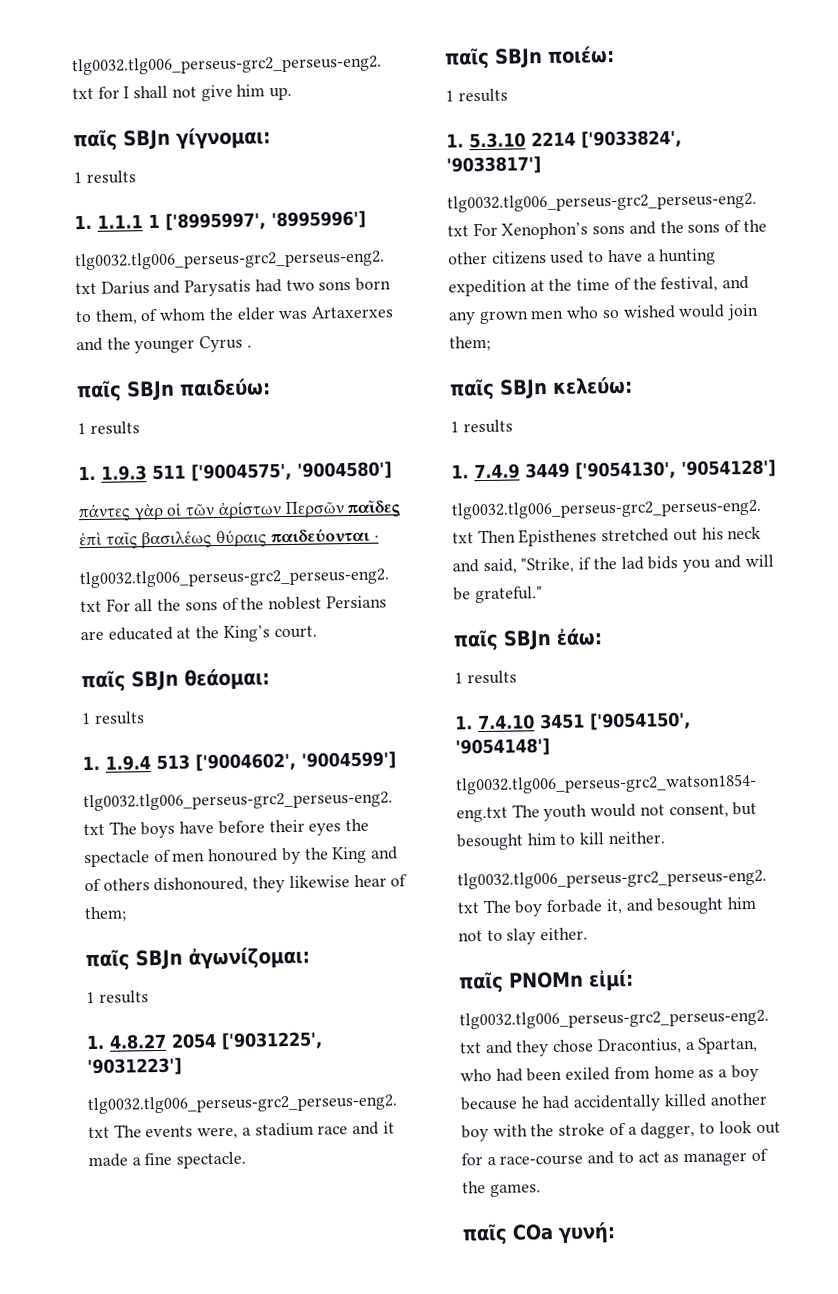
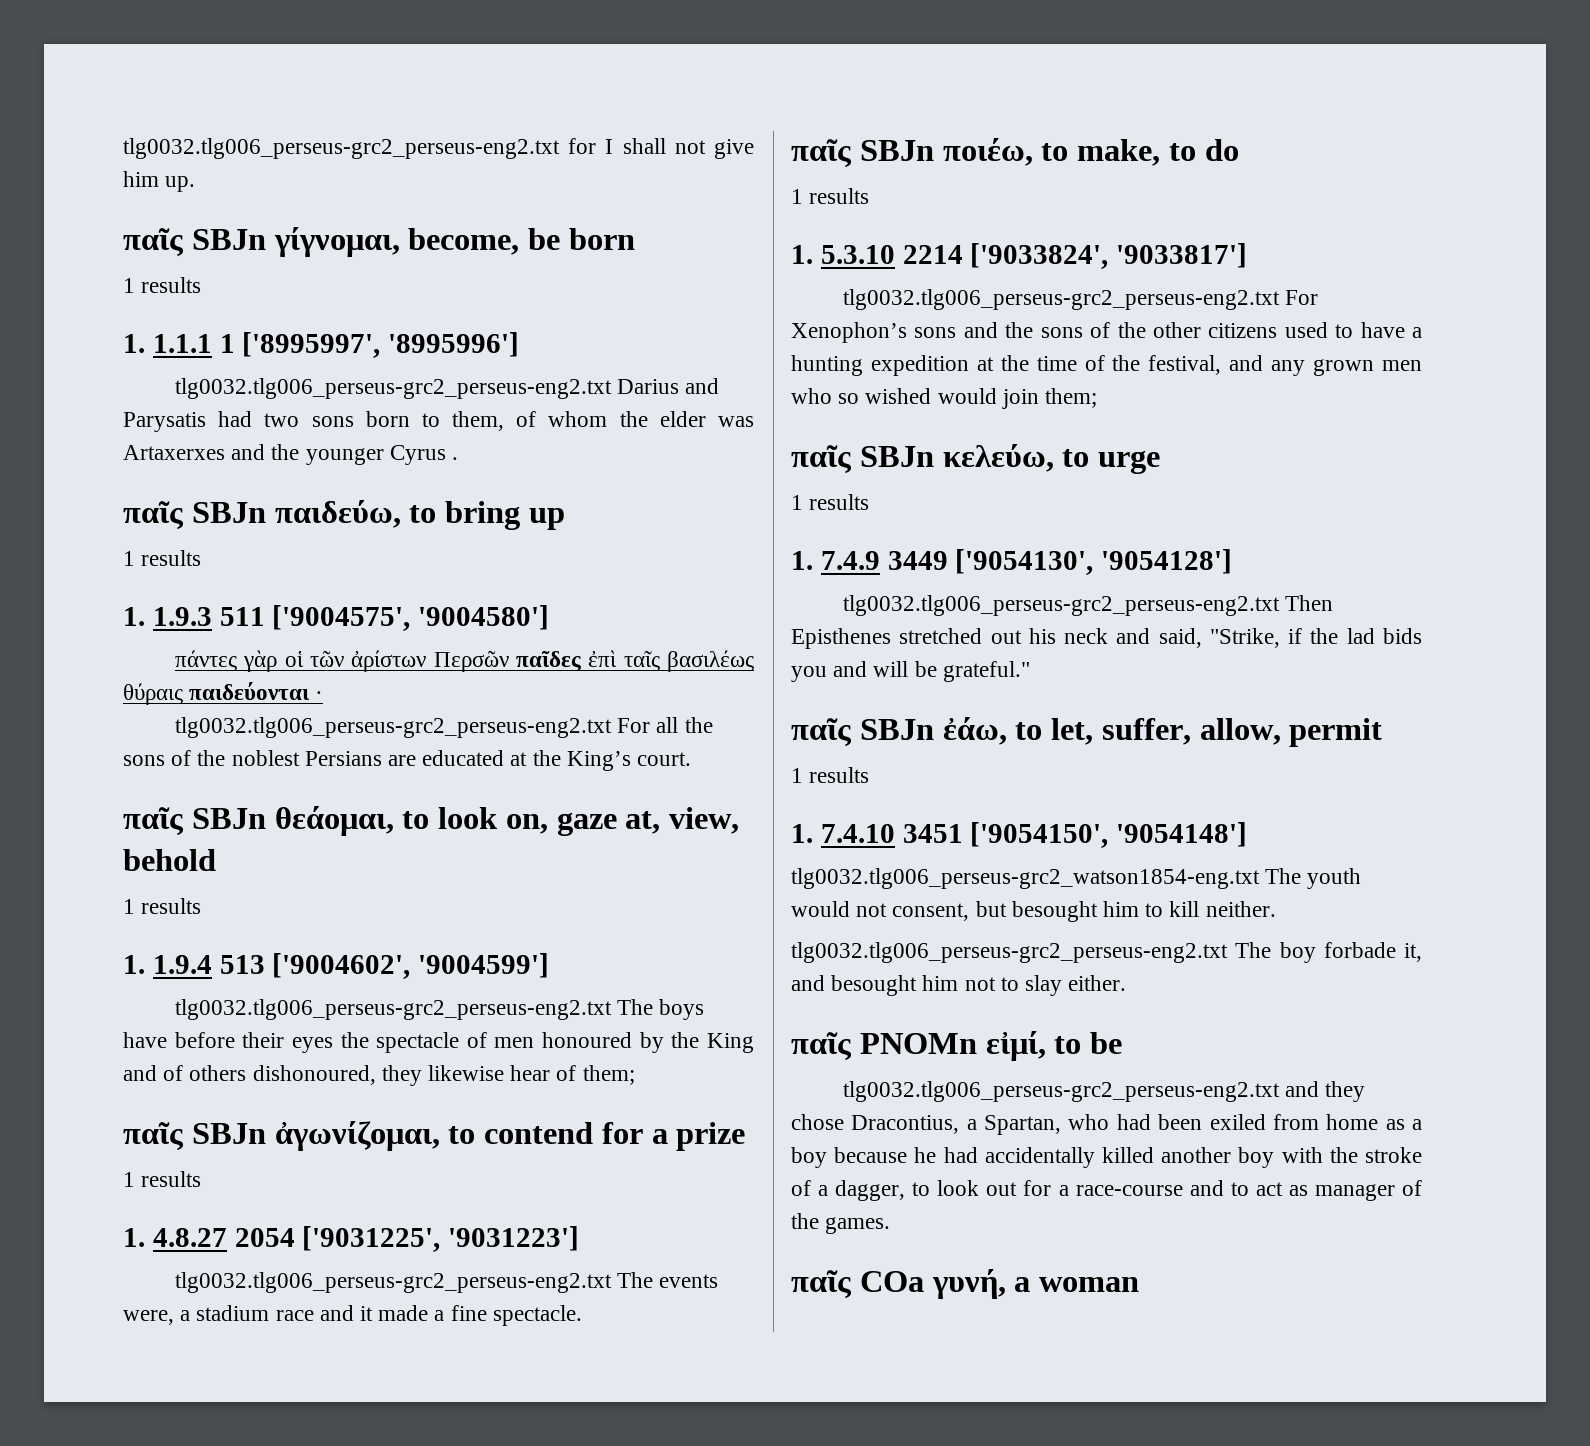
[176,127,271,150] γίγνομαι: -> [273,227,635,257] γίγνομαι, become, be born
[179,378,271,397] παιδεύω: -> [274,500,565,530] παιδεύω, to bring up
[184,668,270,691] θεάομαι: -> [274,806,740,836] [123,849,216,871] θεάομαι, to look on, gaze at, view, behold
[188,946,310,970] ἀγωνίζομαι: -> [274,1121,746,1151] ἀγωνίζομαι, to contend for a prize
[547,45,615,64] ποιέω: -> [942,138,1239,166] ποιέω, to make, to do
[552,376,633,395] κελεύω: -> [942,444,1161,474] κελεύω, to urge
[556,628,602,646] ἐάω: -> [942,717,1383,747] ἐάω, to let, suffer, allow, permit
[588,969,634,992] εἰμί: -> [985,1031,1123,1061] εἰμί, to be
[558,1222,616,1244] γυνή: -> [931,1269,1140,1299] γυνή, a woman

